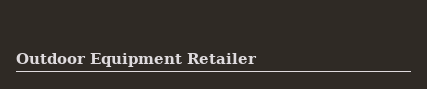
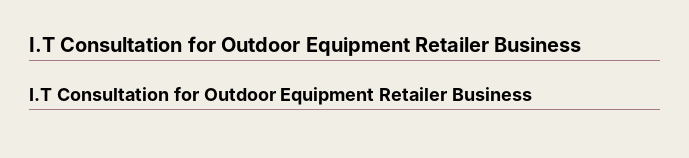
[16,53,257,67] Outdoor Equipment Retailer -> [29,36,582,56] [29,87,533,105] I.T Consultation for Outdoor Equipment Retailer Business // I.T Consultation for Outdoor Equipment Retailer Business

